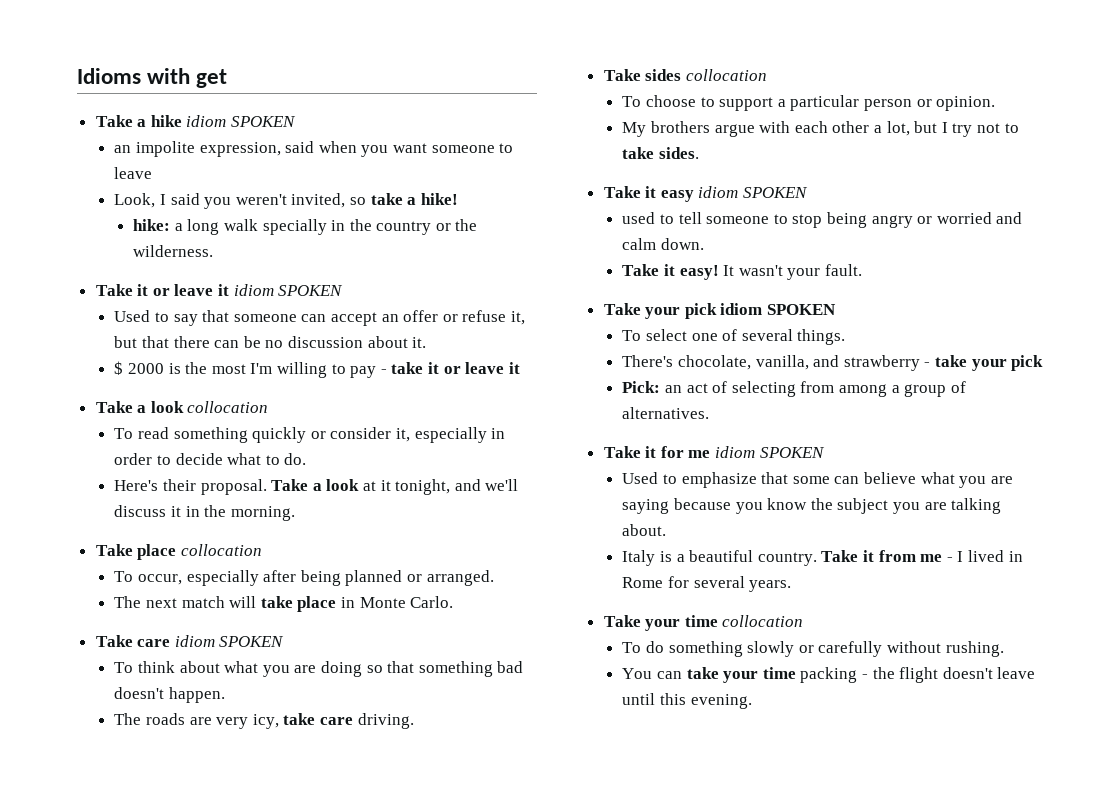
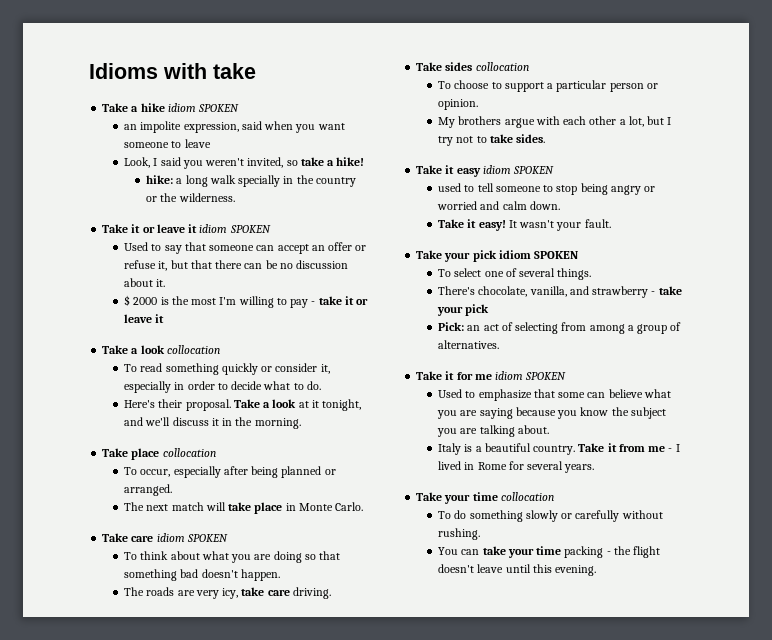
[196,69,228,88] get -> [213,63,256,79] take

